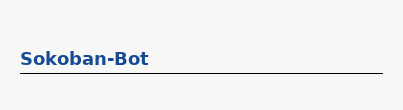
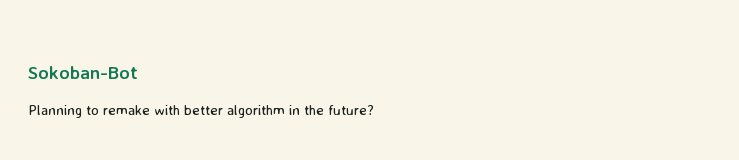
(149, 58) none -> [28,105,374,118] // Planning to remake with better algorithm in the future?

